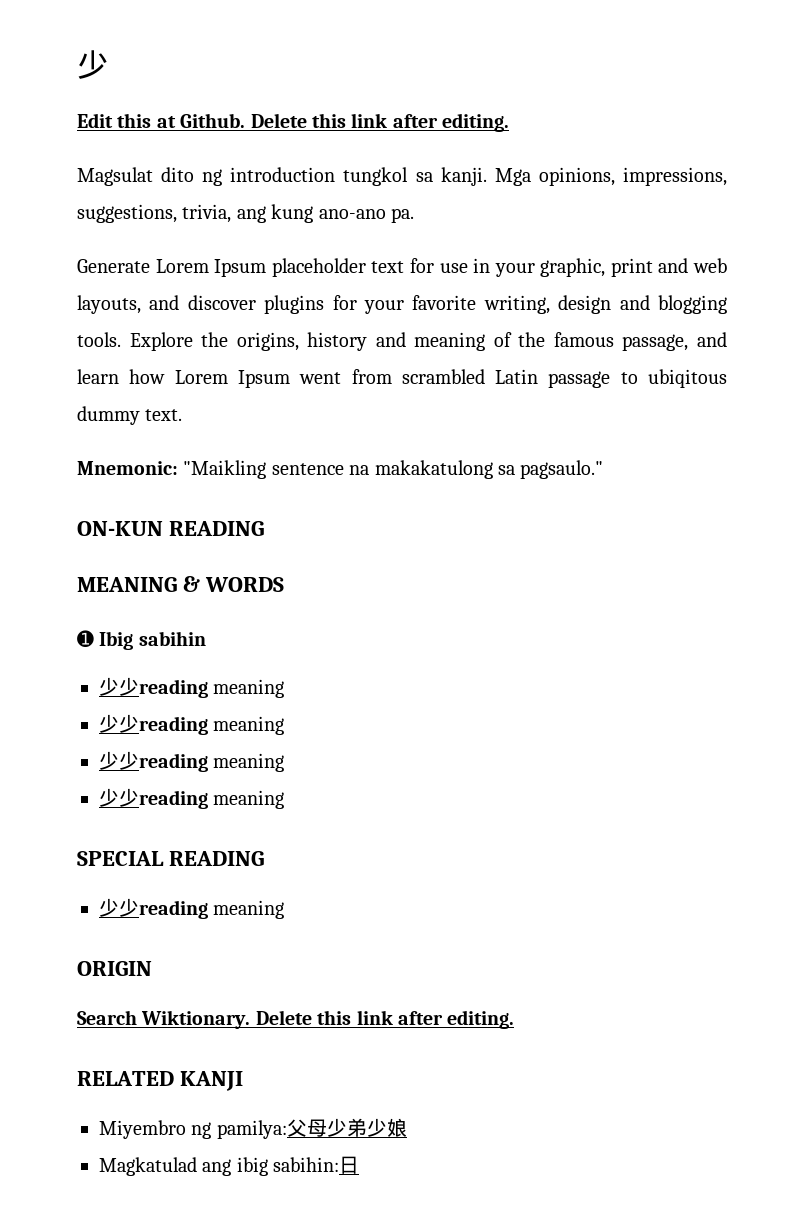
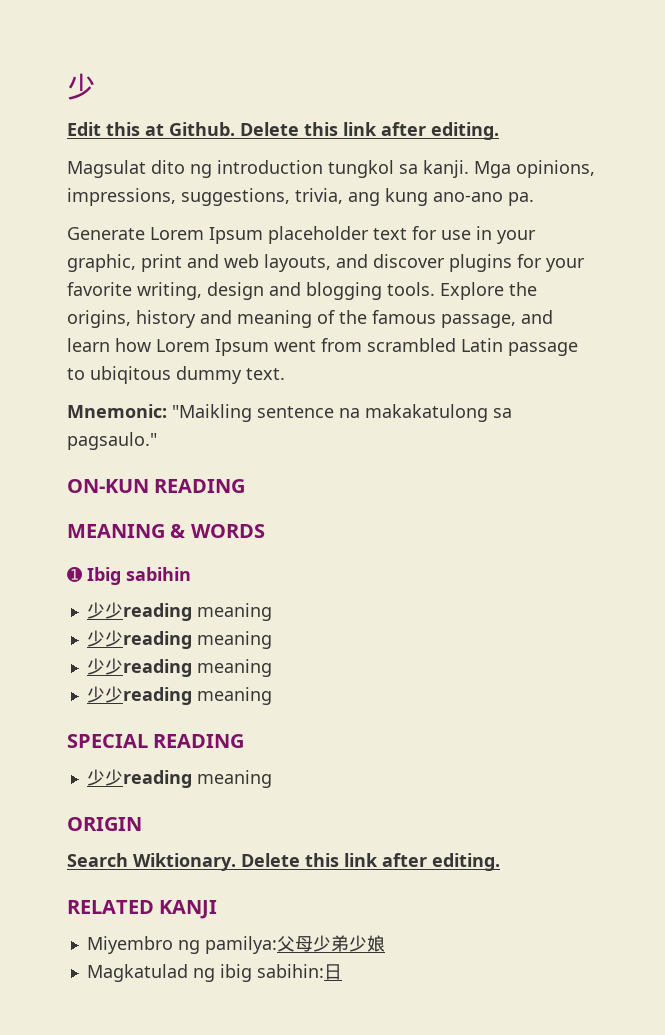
[202,1159,232,1176] ang -> [192,968,215,982] ng

